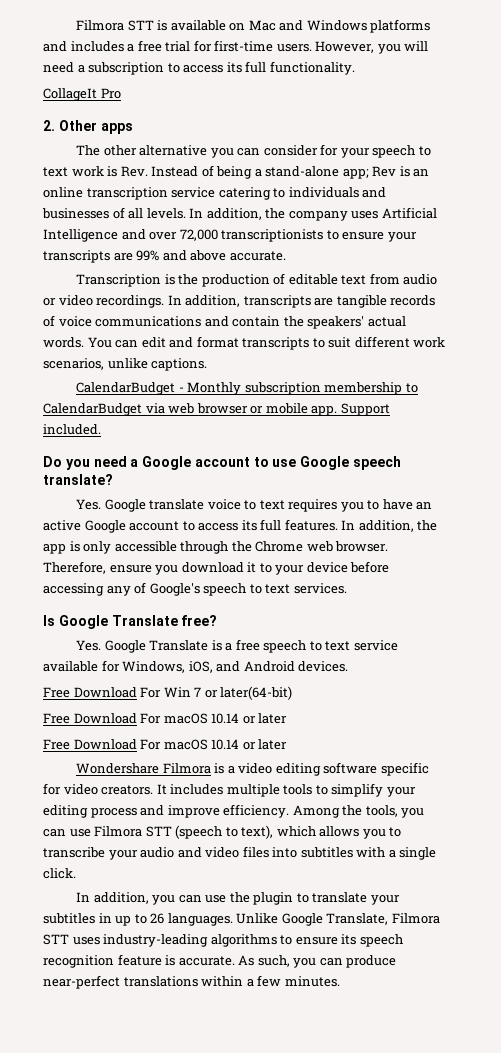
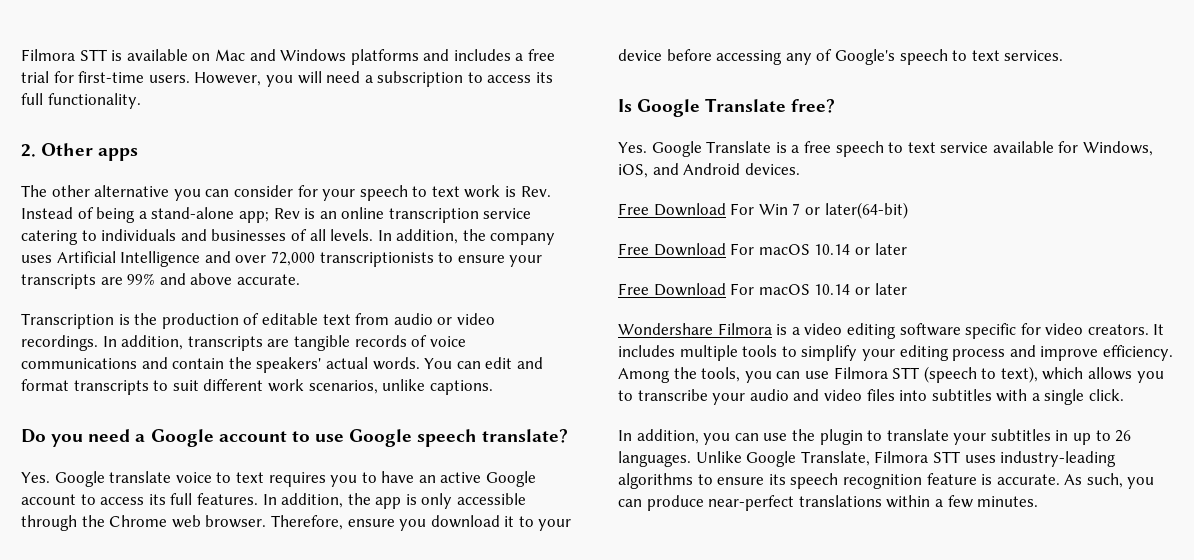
[43,88,121,101] // CollageIt Pro -> (141, 101) none
[76,382,418,395] [43,403,390,416] [43,424,101,435] // CalendarBudget - Monthly subscription membership to CalendarBudget via web browser or mobile app. Support included. -> (493, 387) none

